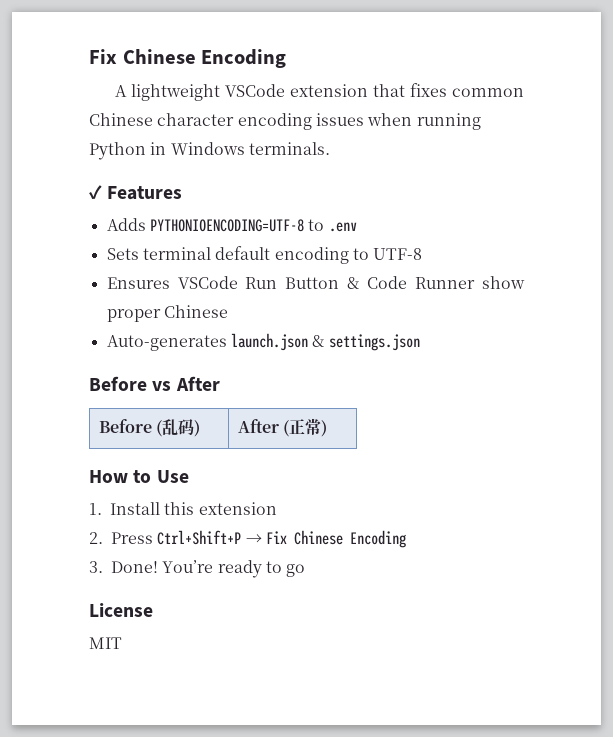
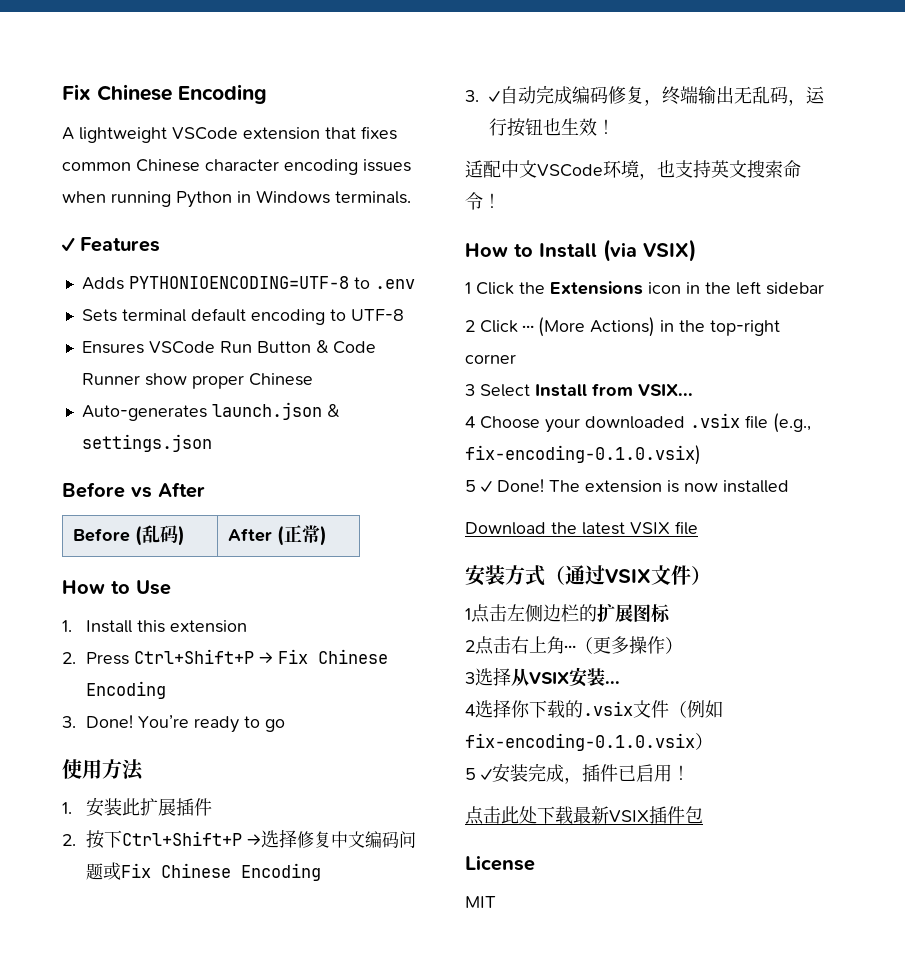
(306, 570) none -> [62,759,144,781] [62,797,213,817] [62,829,417,849] [86,862,322,881] [465,85,826,106] [489,118,616,137] [465,160,801,180] [465,192,501,210] [465,239,696,262] [465,281,824,295] [465,317,780,337] [465,354,516,364] [465,383,693,397] [465,413,811,433] [465,445,701,465] [465,479,789,493] [465,521,698,535] [465,565,711,586] [465,604,671,623] [465,636,683,655] [465,667,620,687] [465,699,723,718] [465,733,713,751] [465,763,690,784] [465,806,703,825] // 使用方法 // 1.安装此扩展插件 // 2.按下Ctrl+Shift+P →选择修复中文编码问题或Fix Chinese Encoding // 3. ✓自动完成编码修复，终端输出无乱码，运行按钮也生效！ // 适配中文VSCode环境，也支持英文搜索命令！ // How to Install (via VSIX) // 1 Click the Extensions icon in the left sidebar // 2 Click ⋯ (More Actions) in the top-right corner // 3 Select Install from VSIX... // 4 Choose your downloaded .vsix file (e.g., fix-encoding-0.1.0.vsix) // 5 ✓ Done! The extension is now installed // Download the latest VSIX file // 安装方式（通过VSIX文件） // 1点击左侧边栏的扩展图标 // 2点击右上角⋯（更多操作） // 3选择从VSIX安装... // 4选择你下载的.vsix文件（例如fix-encoding-0.1.0.vsix） // 5 ✓安装完成，插件已启用！ // 点击此处下载最新VSIX插件包

